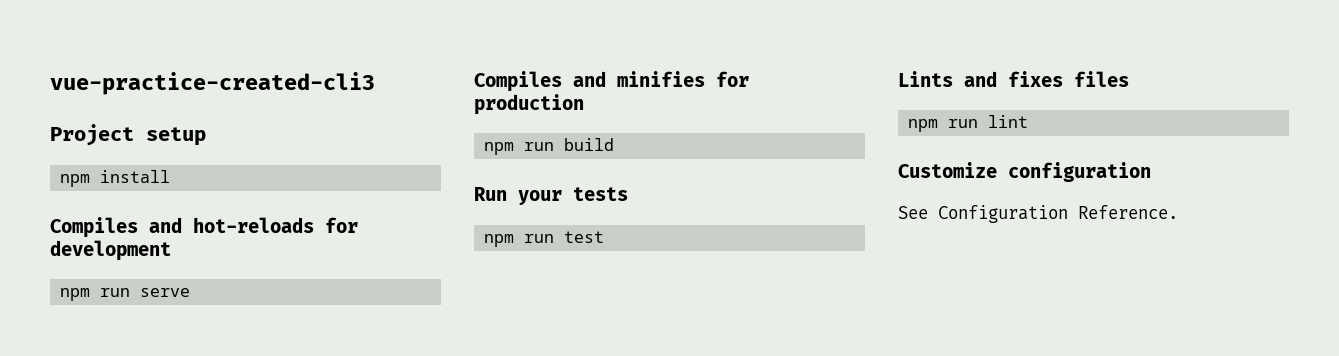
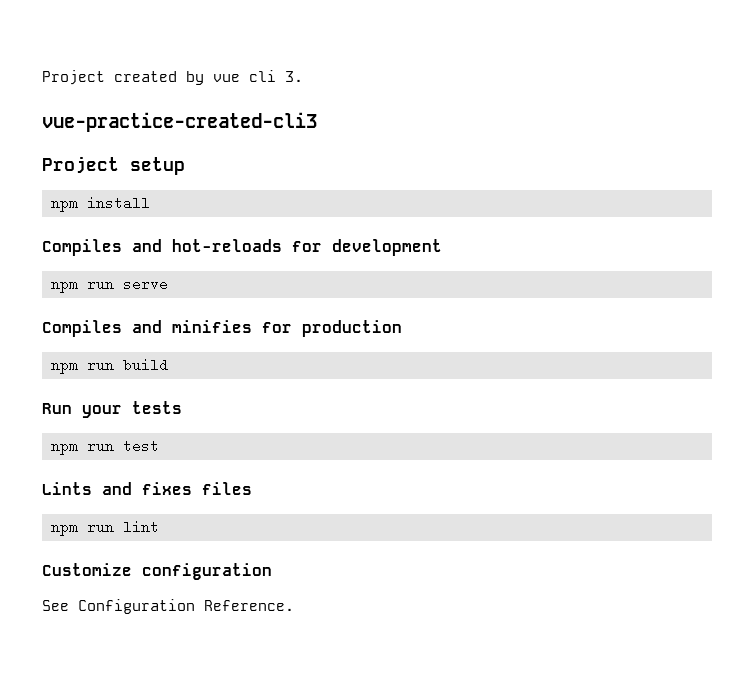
(50, 83) none -> [42,70,303,85] Project created by vue cli 3. //

